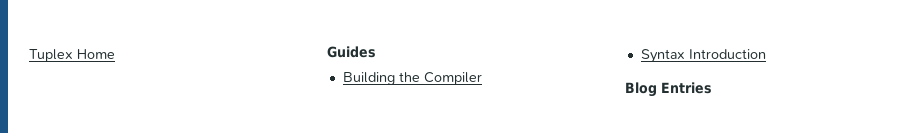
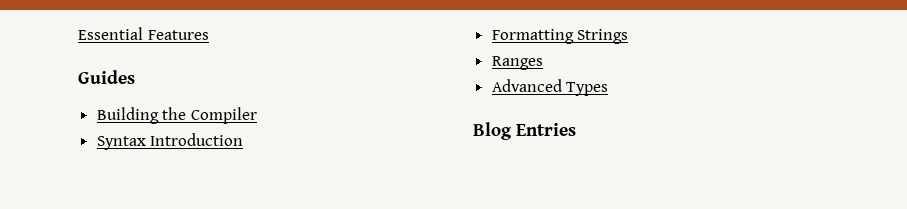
[29,49,115,62] Tuplex Home -> [78,27,209,40] Essential Features
(766, 54) none -> [491,29,629,44] [491,56,543,70] [491,79,609,96] // Formatting Strings // Ranges // Advanced Types

